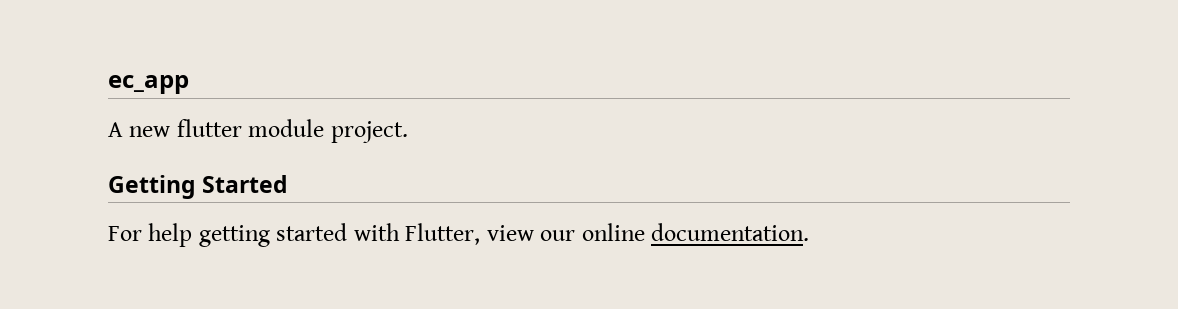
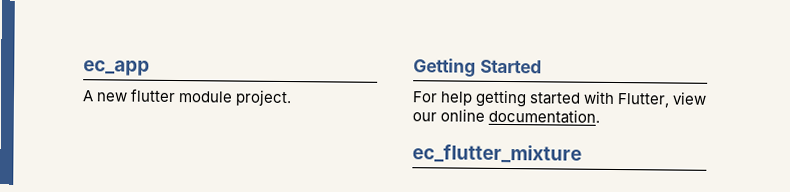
(810, 232) none -> [412,144,582,164] // ec_flutter_mixture

